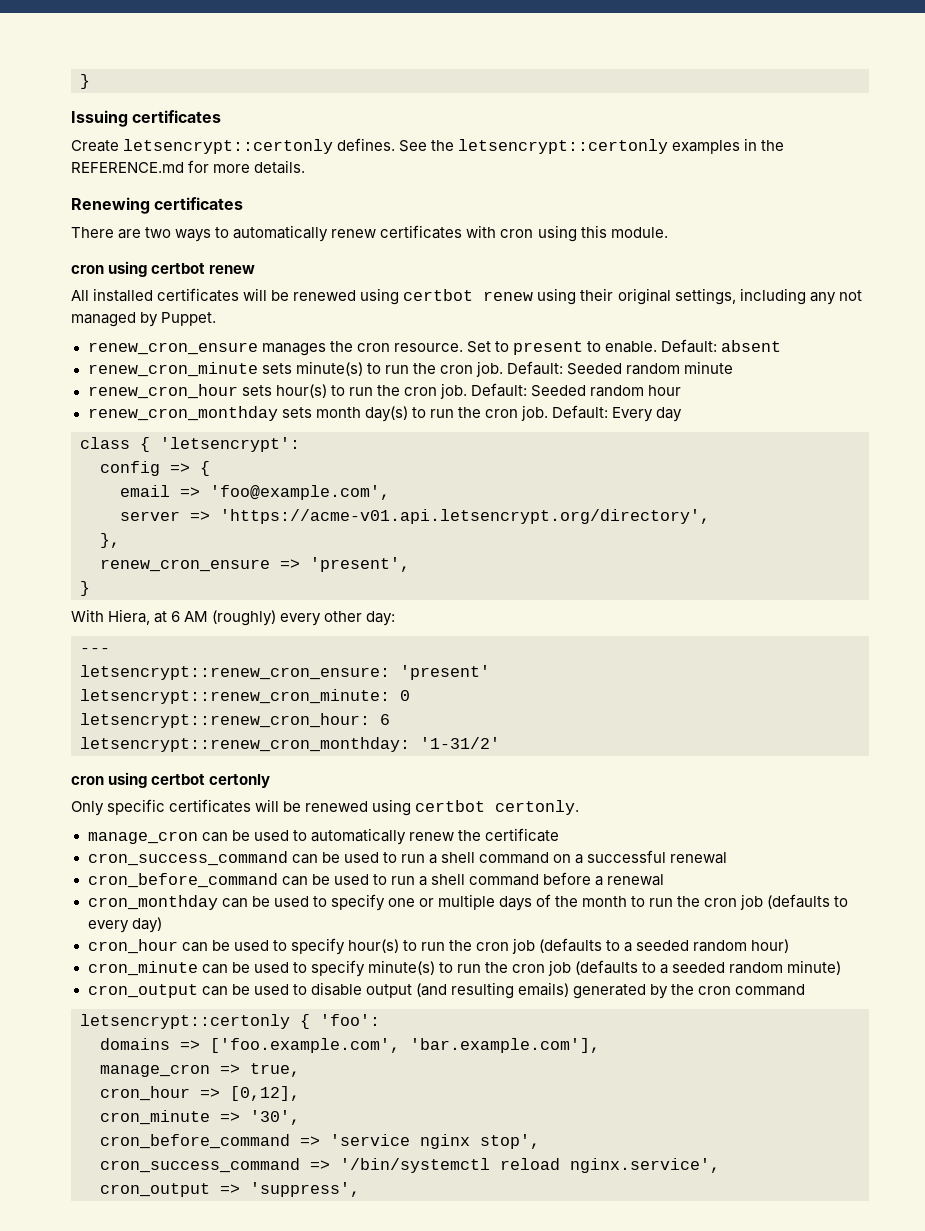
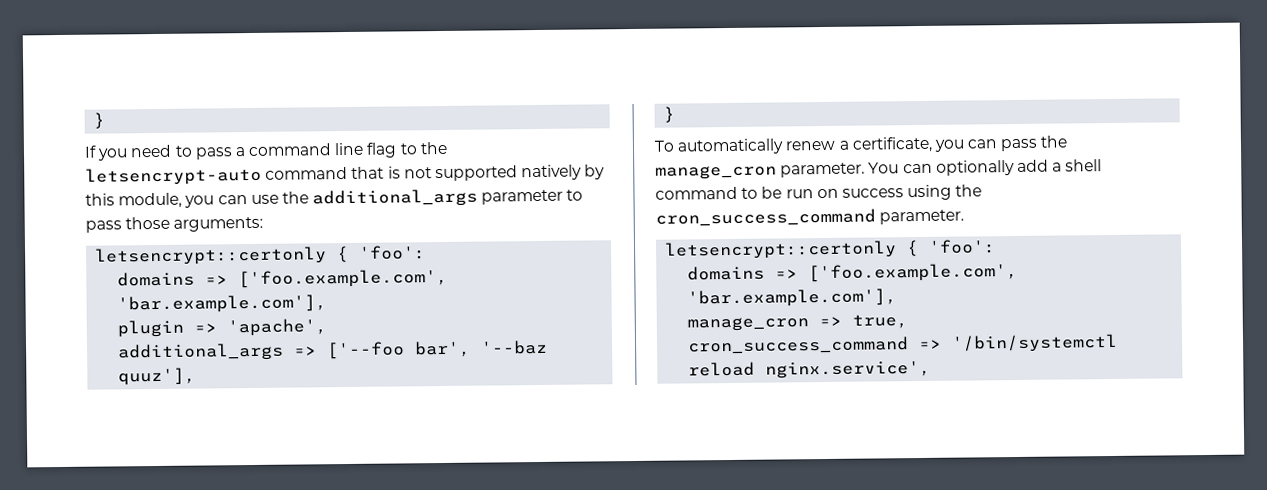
[80,74,90,89] [71,110,222,127] [71,138,785,154] [71,160,306,174] [71,197,244,214] [71,225,668,242] [71,261,256,277] [71,288,862,305] [71,312,217,327] [87,339,782,356] [87,361,734,377] [87,383,682,399] [87,405,683,422] [80,437,300,452] [100,461,210,476] [120,485,390,500] [120,509,710,524] [100,533,120,548] [100,557,410,572] [80,581,90,596] [71,609,396,626] [80,648,110,653] [80,665,490,680] [80,689,410,704] [80,713,390,728] [80,737,500,752] [71,772,271,788] [71,799,580,816] [87,828,559,845] [87,850,728,866] [87,872,665,888] [87,894,849,911] [87,917,162,933] [87,938,790,955] [87,960,842,977] [87,982,806,999] } // Issuing certificates // Create letsencrypt::certonly defines. See the letsencrypt::certonly examples in the REFERENCE.md for more details. // Renewing certificates // There are two ways to automatically renew certificates with cron using this module. // cron using certbot renew // All installed certificates will be renewed using certbot renew using their original settings, including any not managed by Puppet. // renew_cron_ensure manages the cron resource. Set to present to enable. Default: absent // renew_cron_minute sets minute(s) to run the cron job. Default: Seeded random minute // renew_cron_hour sets hour(s) to run the cron job. Default: Seeded random hour // renew_cron_monthday sets month day(s) to run the cron job. Default: Every day // class { 'letsencrypt': // config => { // email => 'foo@example.com', // server => 'https://acme-v01.api.letsencrypt.org/directory', // }, // renew_cron_ensure => 'present', // } // With Hiera, at 6 AM (roughly) every other day: // --- // letsencrypt::renew_cron_ensure: 'present' // letsencrypt::renew_cron_minute: 0 // letsencrypt::renew_cron_hour: 6 // letsencrypt::renew_cron_monthday: '1-31/2' // cron using certbot certonly // Only specific certificates will be renewed using certbot certonly. // manage_cron can be used to automatically renew the certificate // cron_success_command can be used to run a shell command on a successful renewal // cron_before_command can be used to run a shell command before a renewal // cron_monthday can be used to specify one or multiple days of the month to run the cron job (defaults to every day) // cron_hour can be used to specify hour(s) to run the cron job (defaults to a seeded random hour) // cron_minute can be used to specify minute(s) to run the cron job (defaults to a seeded random minute) // cron_output can be used to disable output (and resulting emails) generated by the cron command -> [93,112,106,129] [84,141,448,161] [85,164,606,186] [85,188,584,209] [85,216,264,233] [95,245,427,266] [117,268,449,289] [117,294,328,314] [117,318,328,338] [118,339,549,362] [118,367,197,386] [663,106,676,123] [654,135,1069,155] [655,159,1103,180] [655,184,983,201] [655,208,965,227] } // If you need to pass a command line flag to the letsencrypt-auto command that is not supported natively by this module, you can use the additional_args parameter to pass those arguments: // letsencrypt::certonly { 'foo': // domains => ['foo.example.com', 'bar.example.com'], // plugin => 'apache', // additional_args => ['--foo bar', '--baz quuz'], // } // To automatically renew a certificate, you can pass the manage_cron parameter. You can optionally add a shell command to be run on success using the cron_success_command parameter.
[100,1086,300,1101] [100,1110,300,1125] [100,1134,540,1149] // cron_hour => [0,12], // cron_minute => '30', // cron_before_command => 'service nginx stop', -> (909, 321) none
[100,1182,360,1197] // cron_output => 'suppress', -> (932, 369) none

